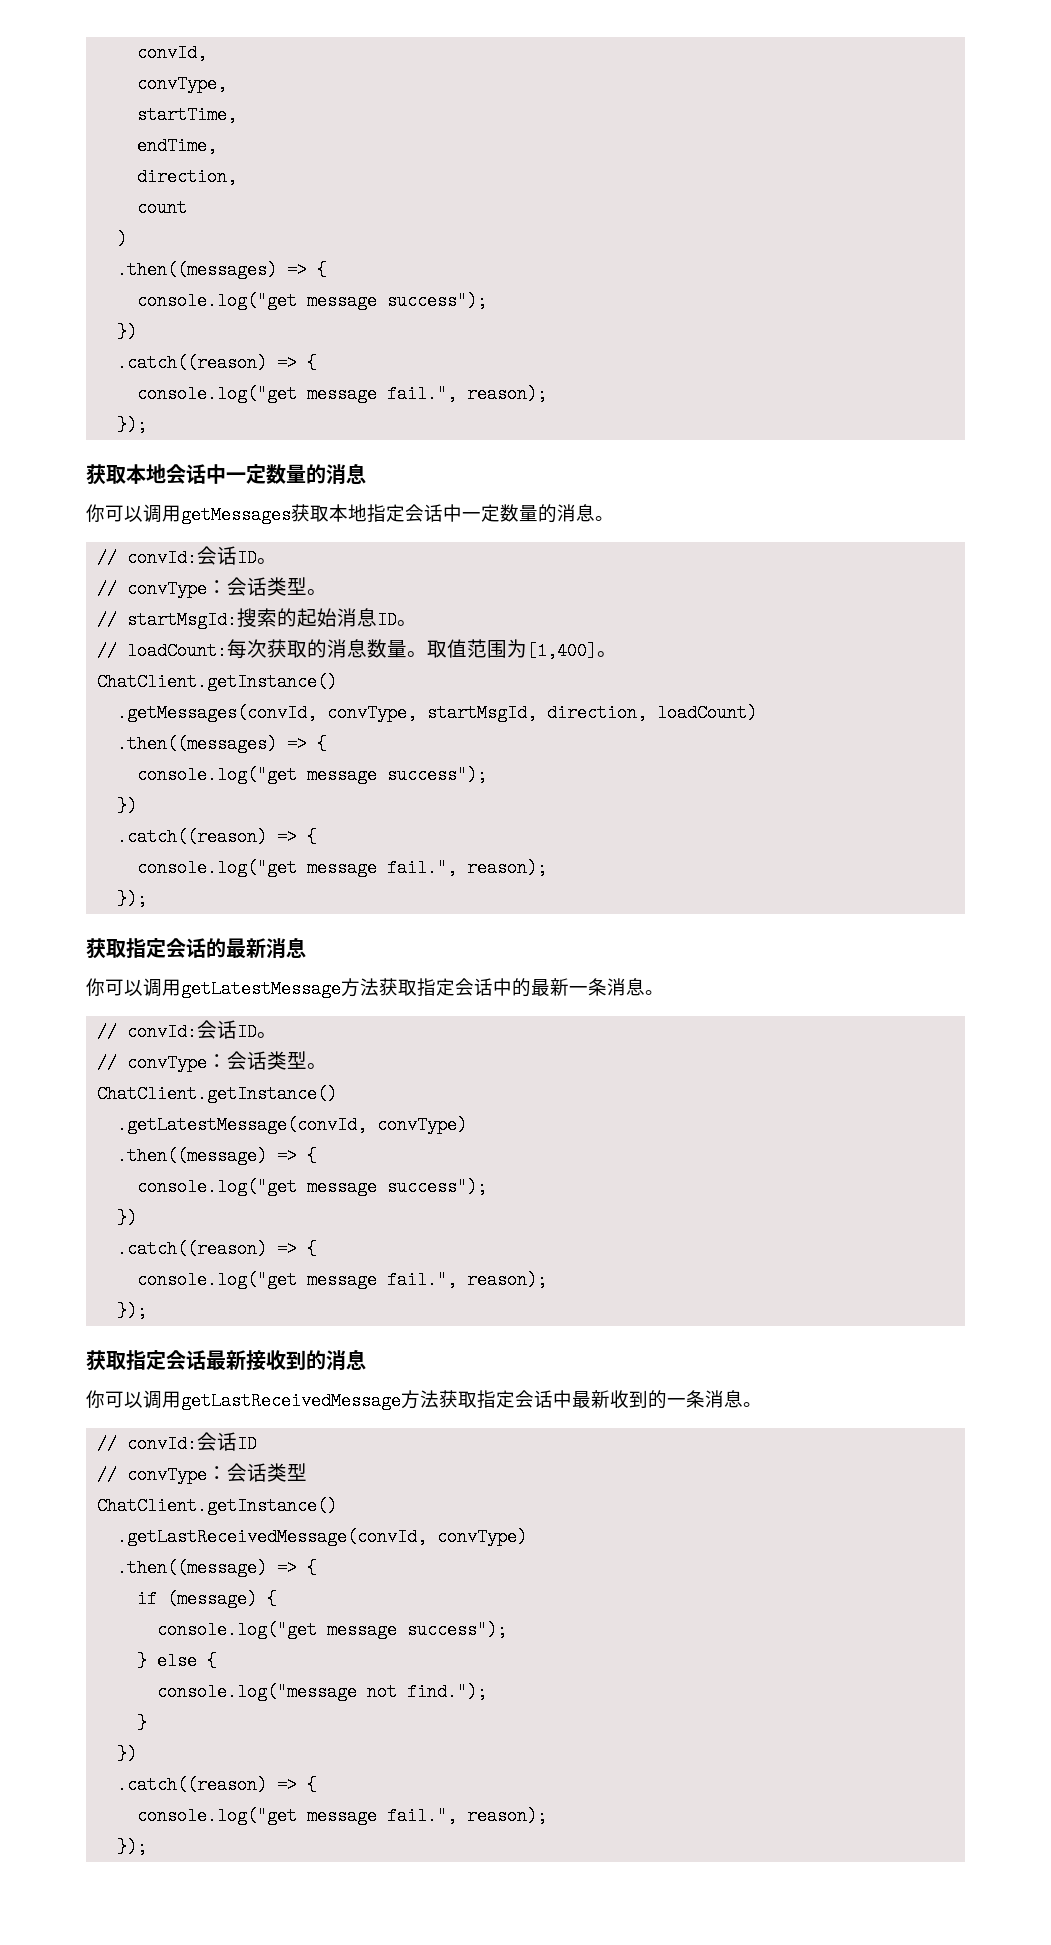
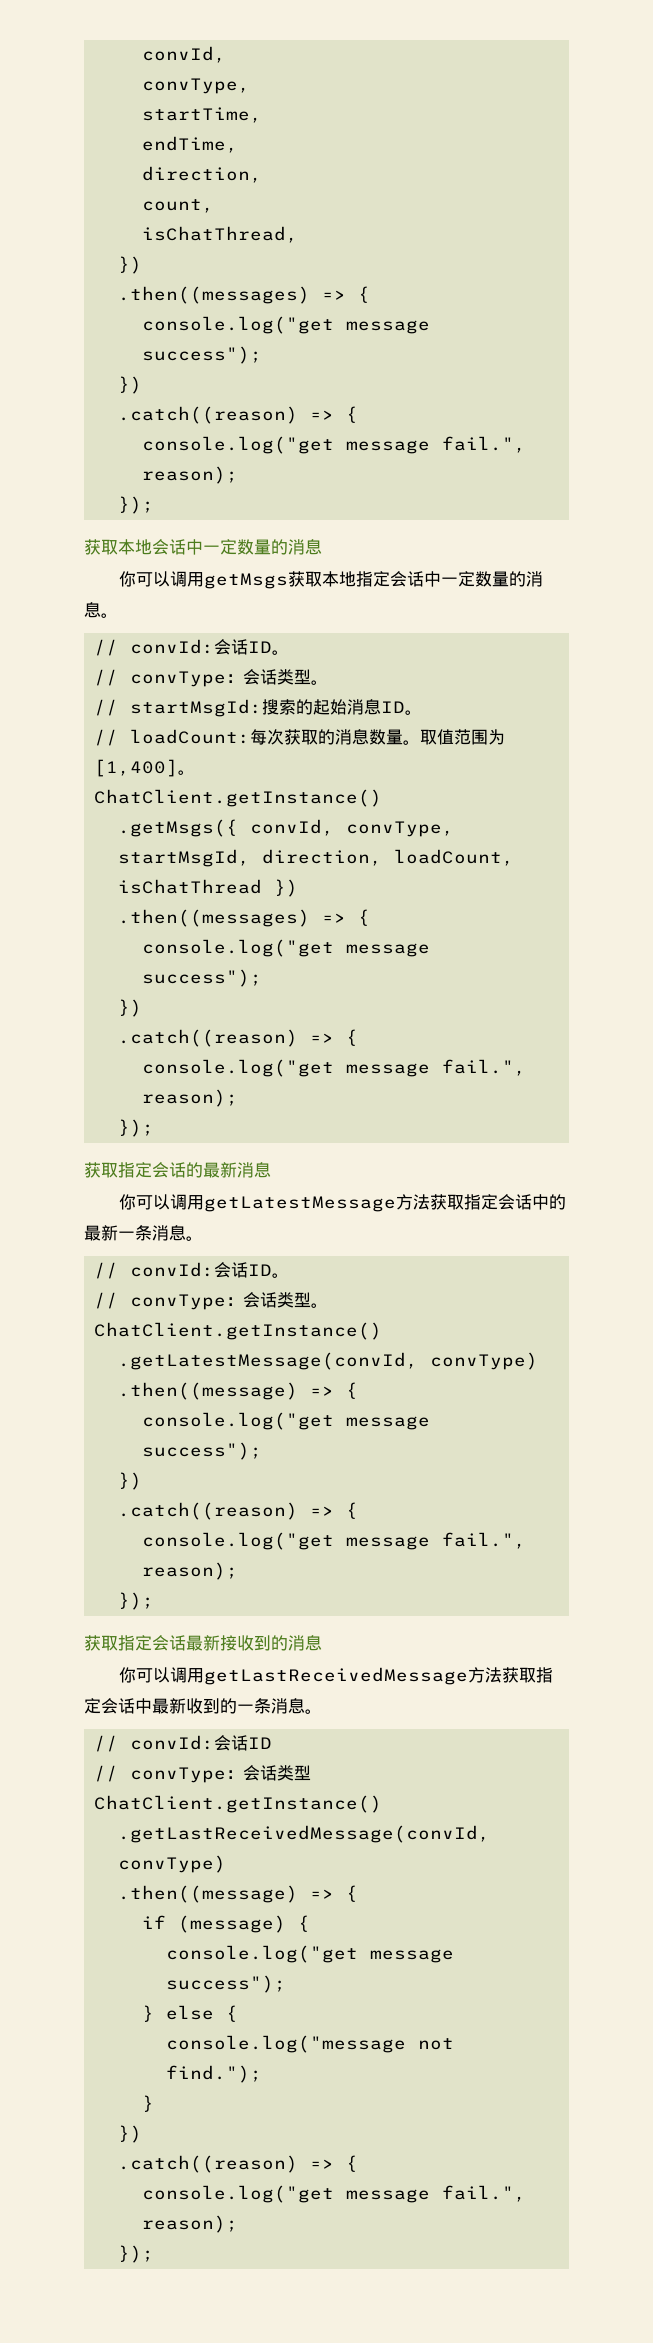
[137,199,188,217] [117,230,128,248] count // ) -> [142,199,215,213] [142,226,299,243] [118,256,143,274] count, // isChatThread, // })
[181,506,291,524] getMessages -> [203,573,288,589] getMsgs
[117,704,318,722] .getMessages(convId, -> [118,819,335,837] .getMsgs({ convId,
[657,704,758,722] loadCount) -> [394,849,515,866] [118,879,299,897] loadCount, isChatThread })

